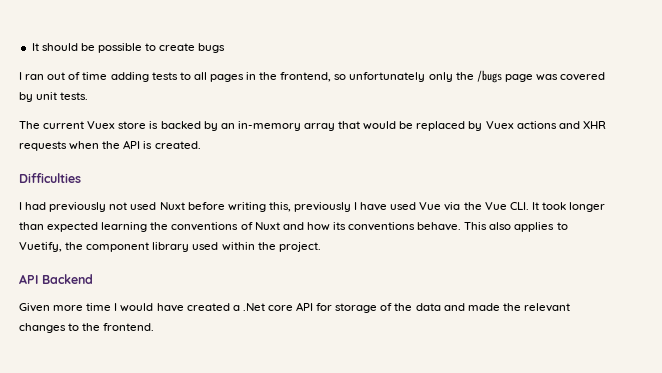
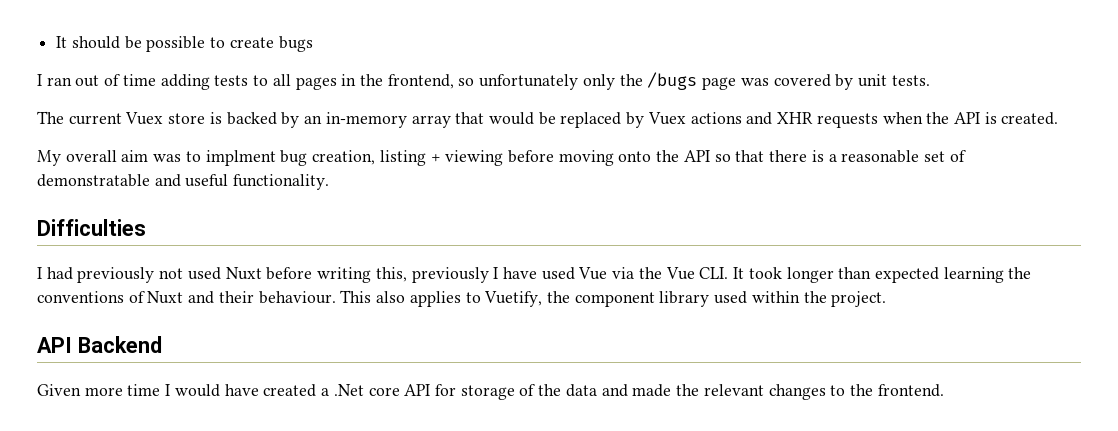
(201, 145) none -> [37,150,966,166] [37,174,330,190] // My overall aim was to implment bug creation, listing + viewing before moving onto the API so that there is a reasonable set of demonstratable and useful functionality.
[306,222,462,231] how its conventions behave. -> [218,291,336,304] their behaviour.

